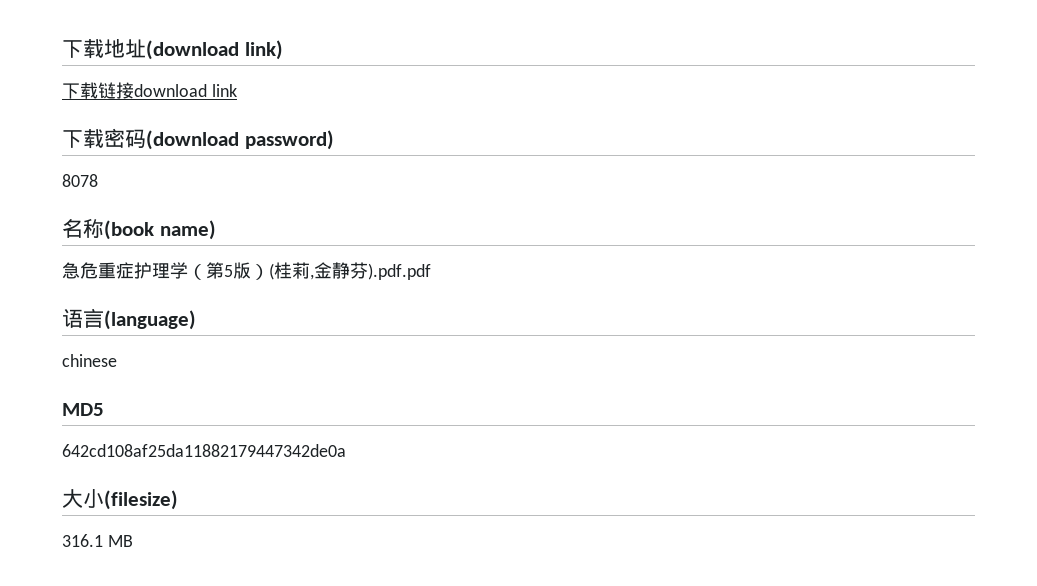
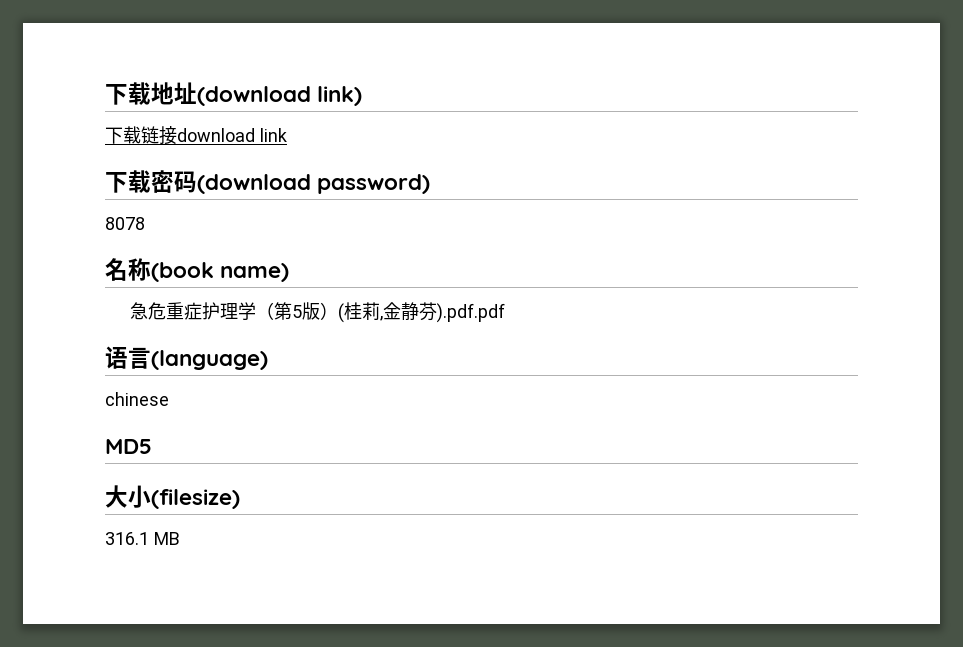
[62,444,346,457] // 642cd108af25da11882179447342de0a -> (152, 446) none

